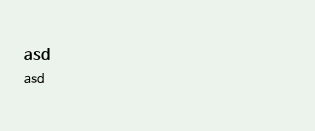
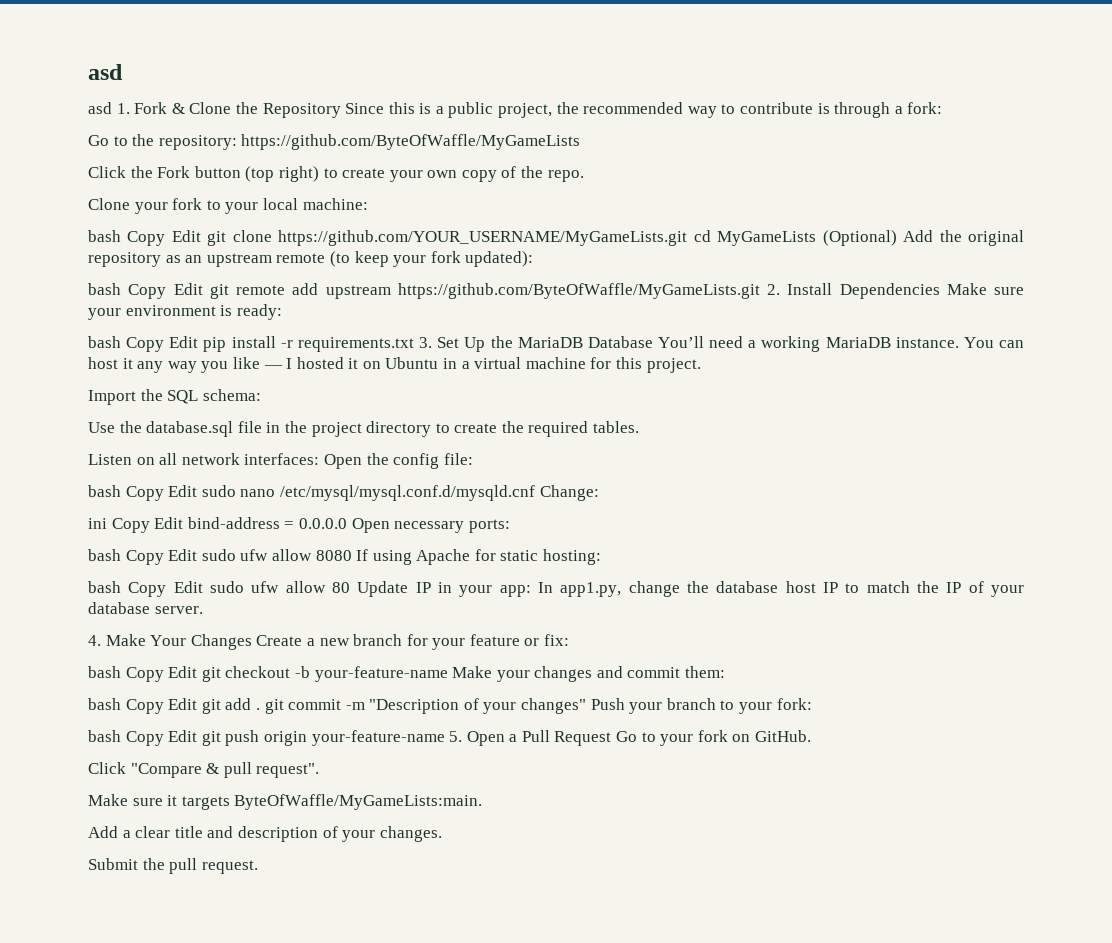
(45, 78) none -> [116,102,943,118] [88,134,581,150] [88,166,584,182] [88,198,368,214] [88,230,1025,246] [88,251,534,267] [88,283,1024,299] [88,304,282,320] [88,336,1024,352] [88,357,701,373] [88,389,261,405] [88,421,640,437] [88,453,473,469] [88,485,599,501] [88,517,510,533] [88,549,602,565] [88,581,1025,597] [88,602,203,614] [88,634,570,650] [88,666,726,682] [88,698,812,714] [88,730,812,746] [88,762,320,778] [88,794,483,810] [88,826,442,842] [88,858,258,874] 1. Fork & Clone the Repository Since this is a public project, the recommended way to contribute is through a fork: // Go to the repository: https://github.com/ByteOfWaffle/MyGameLists // Click the Fork button (top right) to create your own copy of the repo. // Clone your fork to your local machine: // bash Copy Edit git clone https://github.com/YOUR_USERNAME/MyGameLists.git cd MyGameLists (Optional) Add the original repository as an upstream remote (to keep your fork updated): // bash Copy Edit git remote add upstream https://github.com/ByteOfWaffle/MyGameLists.git 2. Install Dependencies Make sure your environment is ready: // bash Copy Edit pip install -r requirements.txt 3. Set Up the MariaDB Database You’ll need a working MariaDB instance. You can host it any way you like — I hosted it on Ubuntu in a virtual machine for this project. // Import the SQL schema: // Use the database.sql file in the project directory to create the required tables. // Listen on all network interfaces: Open the config file: // bash Copy Edit sudo nano /etc/mysql/mysql.conf.d/mysqld.cnf Change: // ini Copy Edit bind-address = 0.0.0.0 Open necessary ports: // bash Copy Edit sudo ufw allow 8080 If using Apache for static hosting: // bash Copy Edit sudo ufw allow 80 Update IP in your app: In app1.py, change the database host IP to match the IP of your database server. // 4. Make Your Changes Create a new branch for your feature or fix: // bash Copy Edit git checkout -b your-feature-name Make your changes and commit them: // bash Copy Edit git add . git commit -m "Description of your changes" Push your branch to your fork: // bash Copy Edit git push origin your-feature-name 5. Open a Pull Request Go to your fork on GitHub. // Click "Compare & pull request". // Make sure it targets ByteOfWaffle/MyGameLists:main. // Add a clear title and description of your changes. // Submit the pull request.

